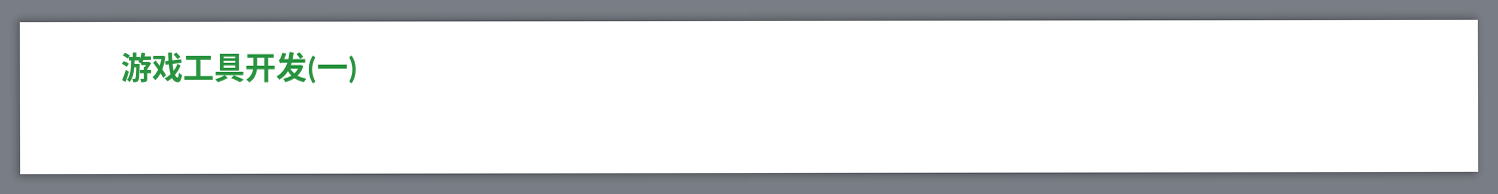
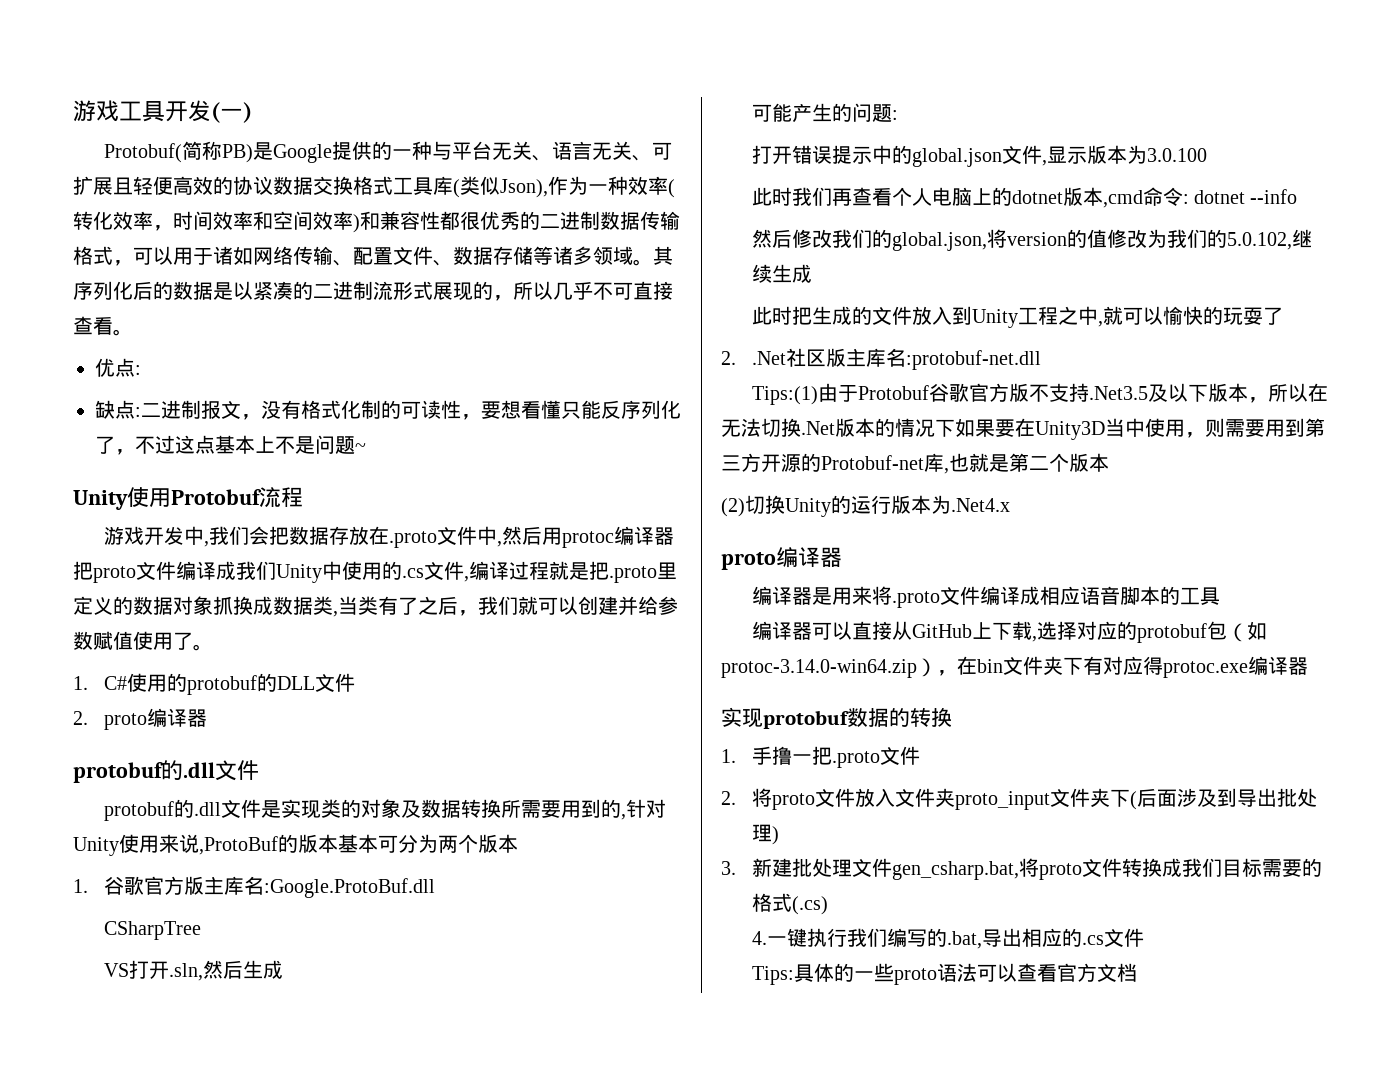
(358, 69) none -> [103,141,672,163] [73,176,675,198] [73,211,680,233] [73,246,673,266] [73,281,673,301] [73,316,133,336] [95,358,141,377] [95,400,681,420] [95,435,366,455] [73,487,303,510] [103,526,674,548] [73,561,677,583] [73,596,678,617] [73,631,213,651] [73,673,355,695] [73,708,207,730] [73,760,259,783] [103,799,666,821] [73,834,518,856] [73,876,435,898] [103,921,201,940] [103,960,283,981] [751,103,898,122] [751,145,1207,167] [751,187,1298,208] [751,229,1312,251] [751,264,812,283] [751,306,1283,328] [721,348,1041,370] [751,383,1328,405] [721,418,1325,440] [721,453,1109,474] [721,495,1010,517] [721,547,842,570] [751,586,1220,608] [751,621,1267,643] [721,656,1308,678] [721,707,952,729] [721,746,920,768] [721,788,1317,810] [751,824,779,845] [721,858,1322,880] [751,893,828,915] [751,928,1144,949] [751,963,1137,985] // Protobuf(简称PB)是Google提供的一种与平台无关、语言无关、可扩展且轻便高效的协议数据交换格式工具库(类似Json),作为一种效率(转化效率，时间效率和空间效率)和兼容性都很优秀的二进制数据传输格式，可以用于诸如网络传输、配置文件、数据存储等诸多领域。其序列化后的数据是以紧凑的二进制流形式展现的，所以几乎不可直接查看。 // 优点: // 缺点:二进制报文，没有格式化制的可读性，要想看懂只能反序列化了，不过这点基本上不是问题~ // Unity使用Protobuf流程 // 游戏开发中,我们会把数据存放在.proto文件中,然后用protoc编译器把proto文件编译成我们Unity中使用的.cs文件,编译过程就是把.proto里定义的数据对象抓换成数据类,当类有了之后，我们就可以创建并给参数赋值使用了。 // 1. C#使用的protobuf的DLL文件 // 2. proto编译器 // protobuf的.dll文件 // protobuf的.dll文件是实现类的对象及数据转换所需要用到的,针对Unity使用来说,ProtoBuf的版本基本可分为两个版本 // 1.谷歌官方版主库名:Google.ProtoBuf.dll // CSharpTree // VS打开.sln,然后生成 // 可能产生的问题: // 打开错误提示中的global.json文件,显示版本为3.0.100 // 此时我们再查看个人电脑上的dotnet版本,cmd命令: dotnet --info // 然后修改我们的global.json,将version的值修改为我们的5.0.102,继续生成 // 此时把生成的文件放入到Unity工程之中,就可以愉快的玩耍了 // 2. .Net社区版主库名:protobuf-net.dll // Tips:(1)由于Protobuf谷歌官方版不支持.Net3.5及以下版本，所以在无法切换.Net版本的情况下如果要在Unity3D当中使用，则需要用到第三方开源的Protobuf-net库,也就是第二个版本 // (2)切换Unity的运行版本为.Net4.x // proto编译器 // 编译器是用来将.proto文件编译成相应语音脚本的工具 // 编译器可以直接从GitHub上下载,选择对应的protobuf包（如protoc-3.14.0-win64.zip），在bin文件夹下有对应得protoc.exe编译器 // 实现protobuf数据的转换 // 1.手撸一把.proto文件 // 2.将proto文件放入文件夹proto_input文件夹下(后面涉及到导出批处理) // 3.新建批处理文件gen_csharp.bat,将proto文件转换成我们目标需要的格式(.cs) // 4.一键执行我们编写的.bat,导出相应的.cs文件 // Tips:具体的一些proto语法可以查看官方文档

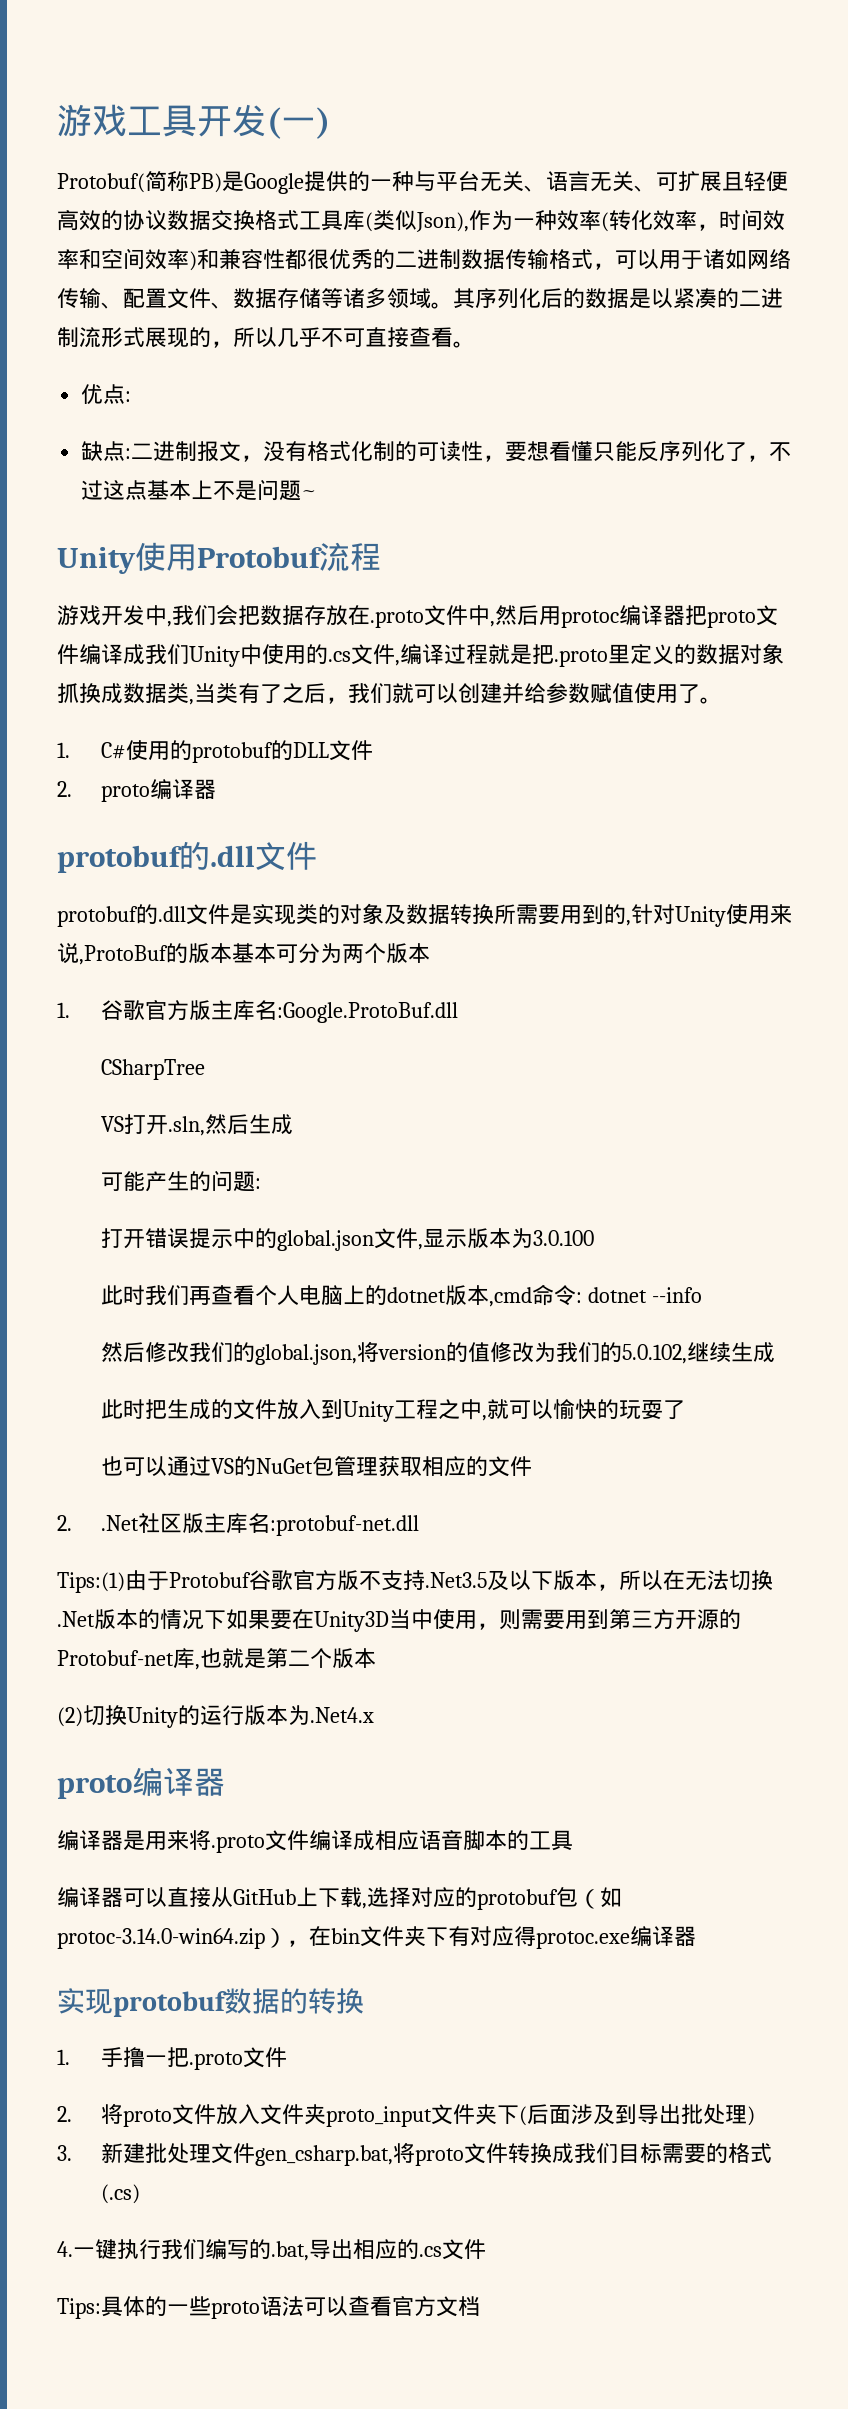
(1283, 316) none -> [100,1456,532,1477] // 也可以通过VS的NuGet包管理获取相应的文件

